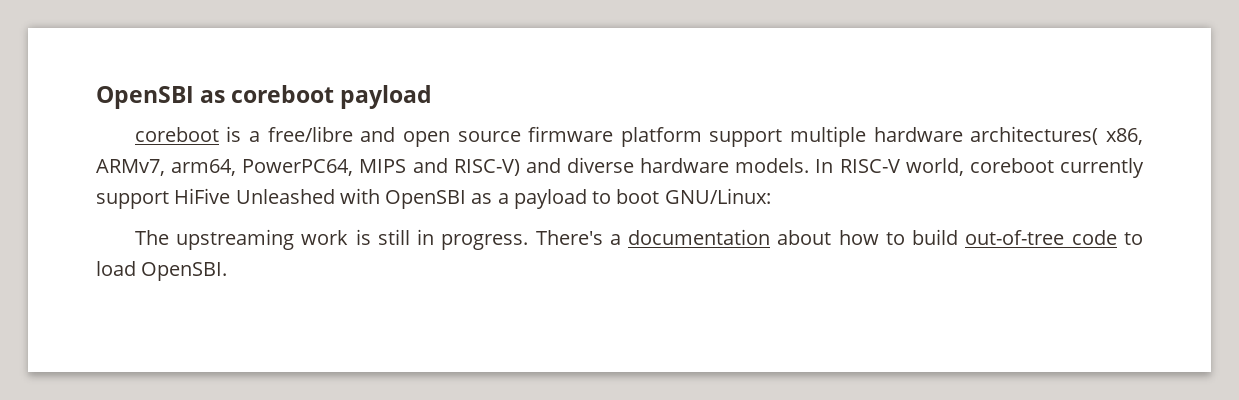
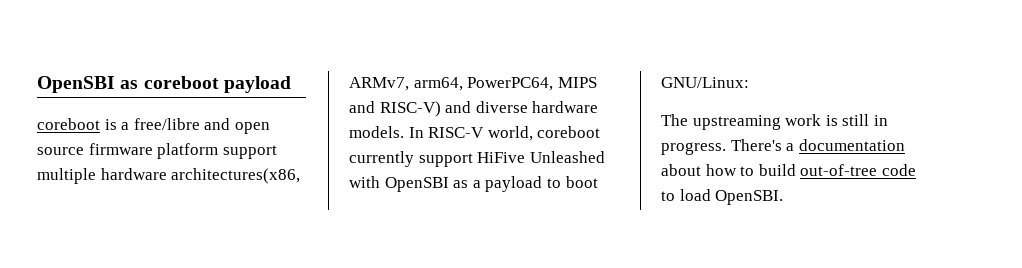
[970,126,1143,145] architectures( x86, -> [171,168,301,184] architectures(x86,

